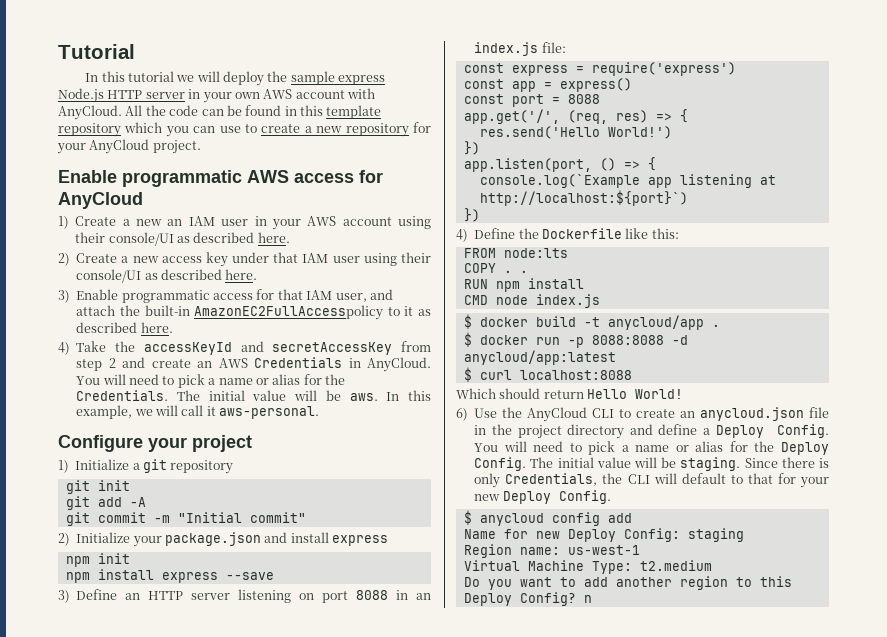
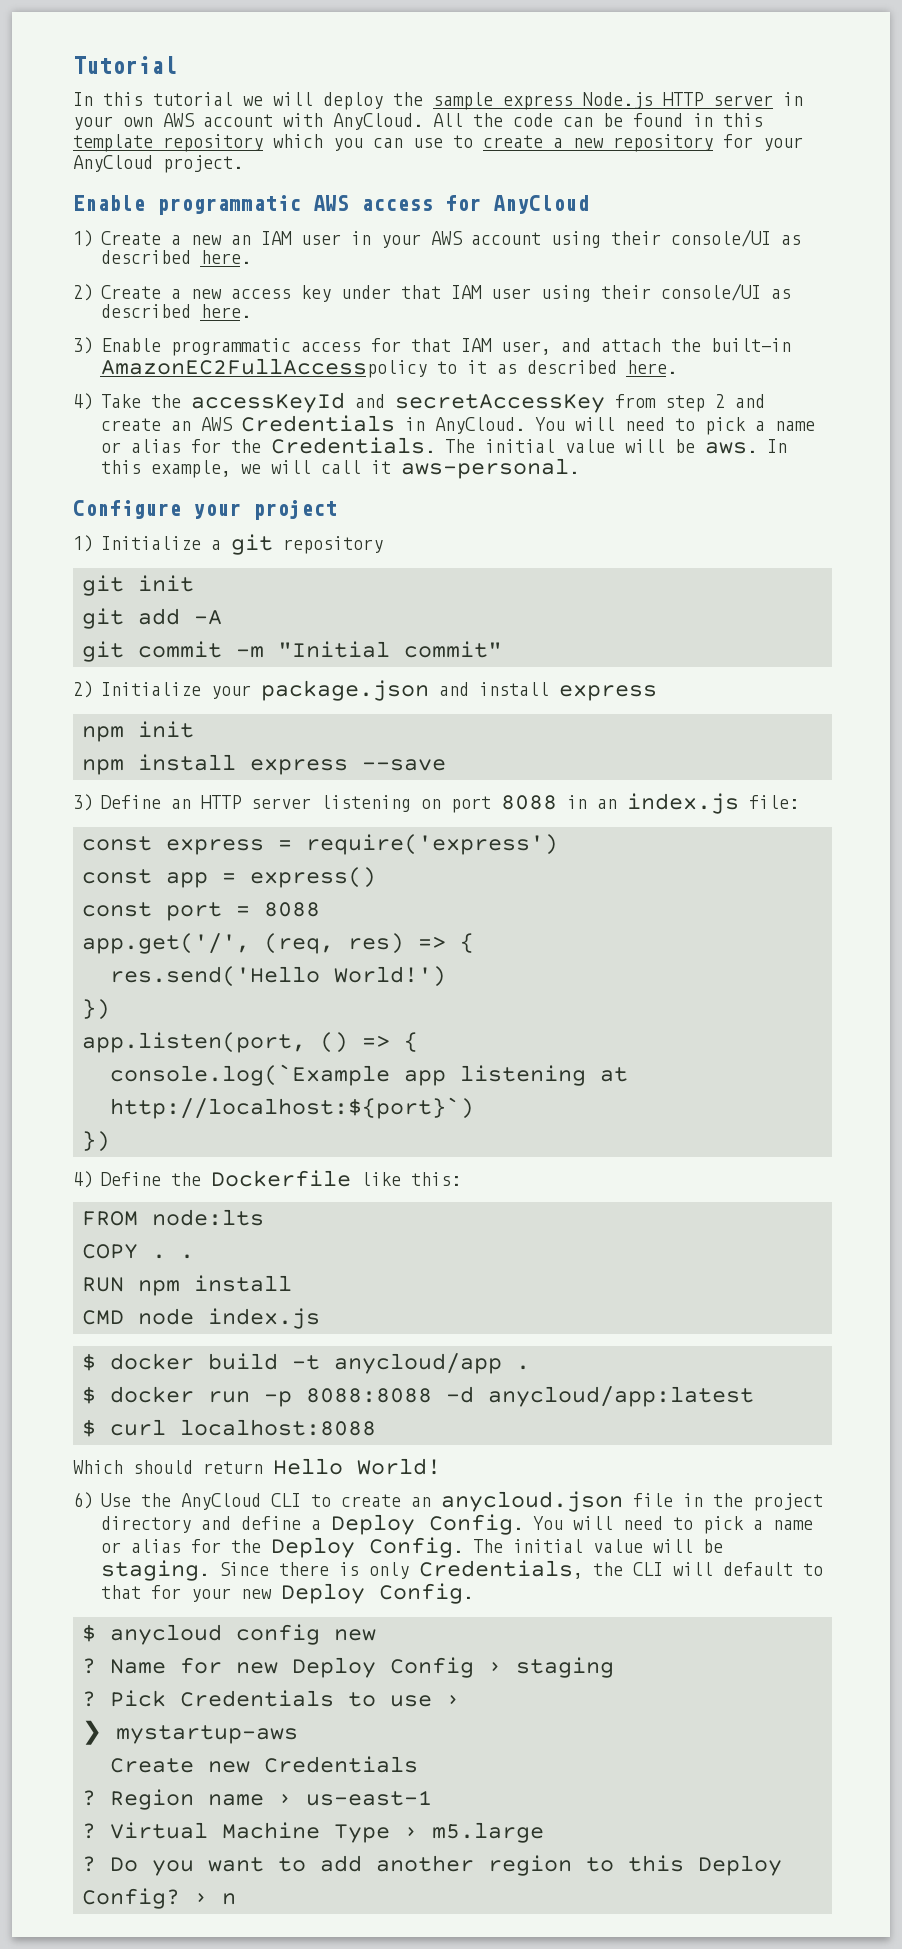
[607,513,632,523] add // -> [334,1629,376,1641] [82,1658,96,1674] new // ?
[623,528,680,542] Config: -> [390,1657,502,1678] Config ›
[463,544,640,558] [463,560,712,574] Region name: us-west-1 // Virtual Machine Type: t2.medium // -> [82,1690,460,1707] [82,1720,298,1745] [110,1756,418,1773] [82,1789,432,1810] [82,1822,544,1843] [82,1856,96,1872] ? Pick Credentials to use › // ❯ mystartup-aws // Create new Credentials // ? Region name › us-east-1 // ? Virtual Machine Type › m5.large // ?
(576, 599) none -> [194,1893,208,1904] ›

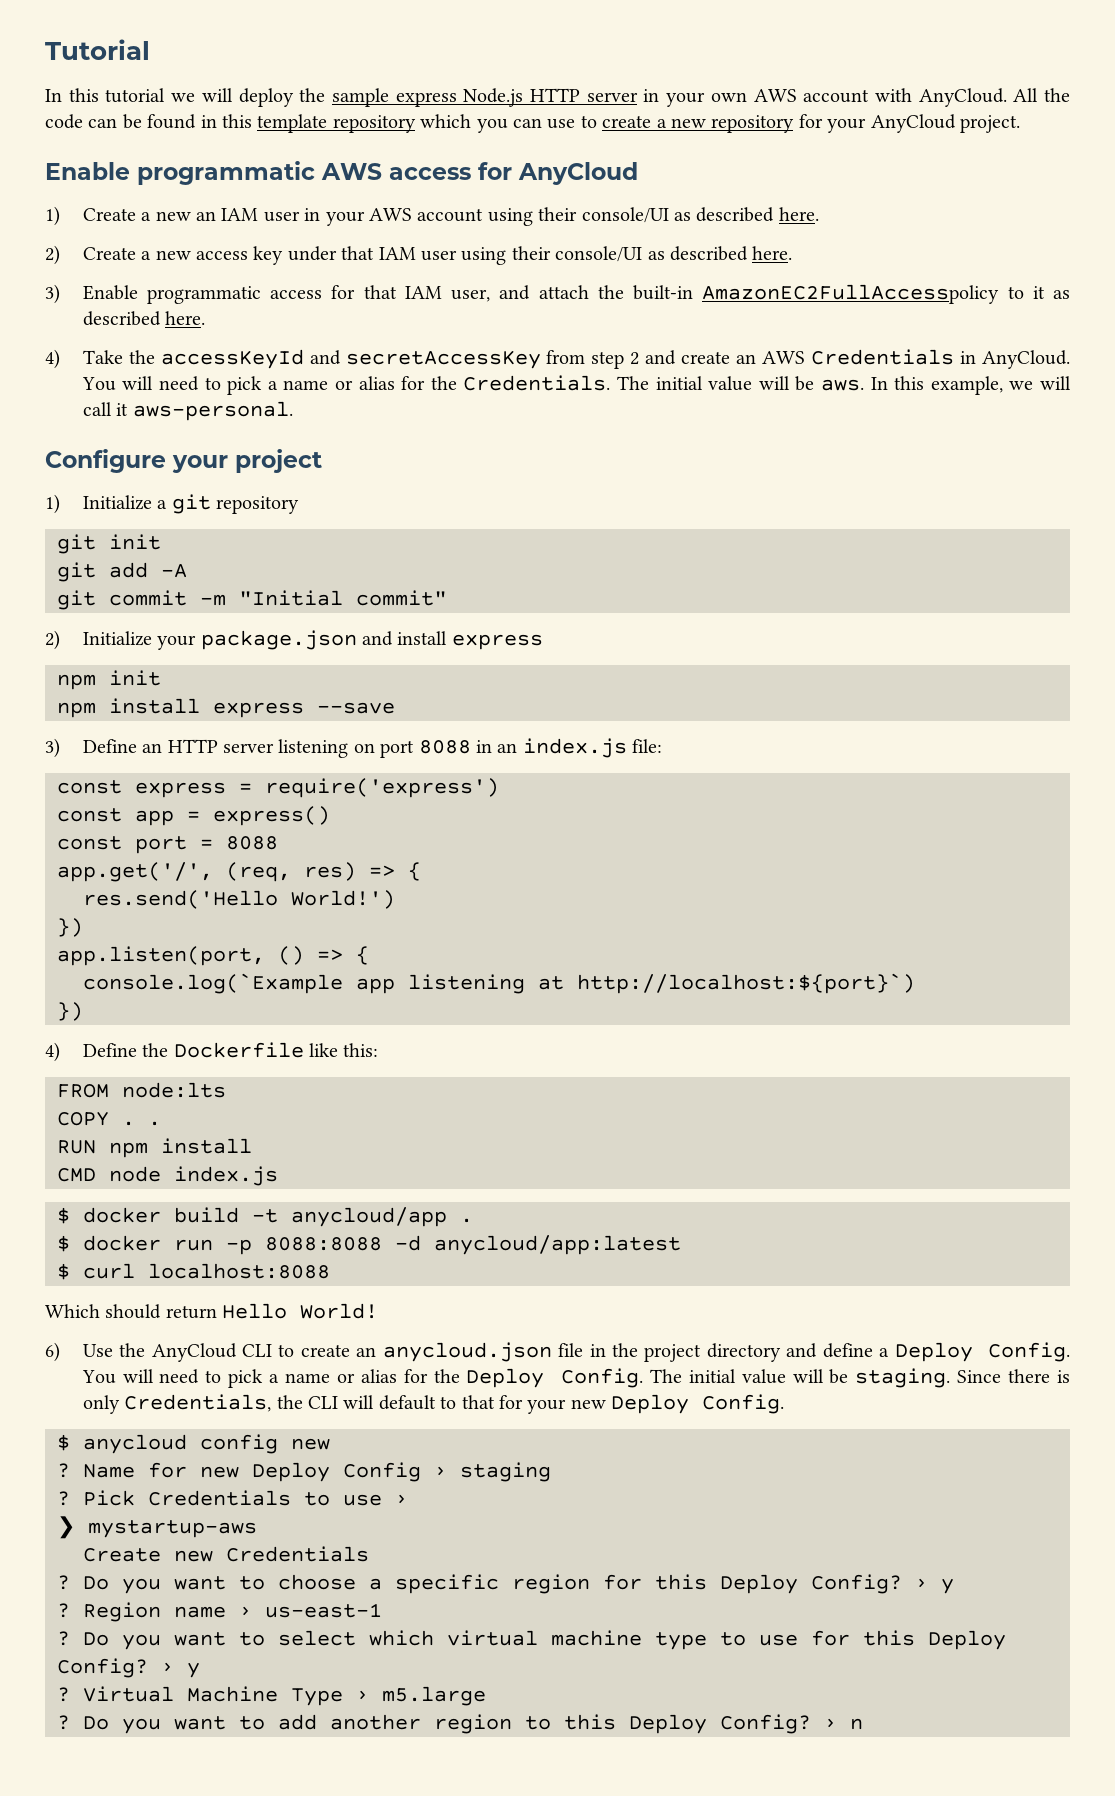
(418, 1764) none -> [57,1574,954,1594] // ? Do you want to choose a specific region for this Deploy Config? › y
(432, 1798) none -> [57,1630,1006,1650] [57,1658,200,1678] // ? Do you want to select which virtual machine type to use for this Deploy Config? › y

